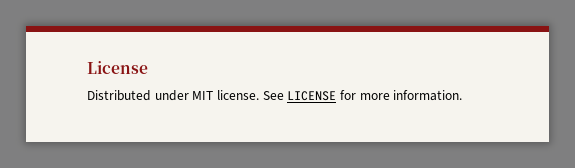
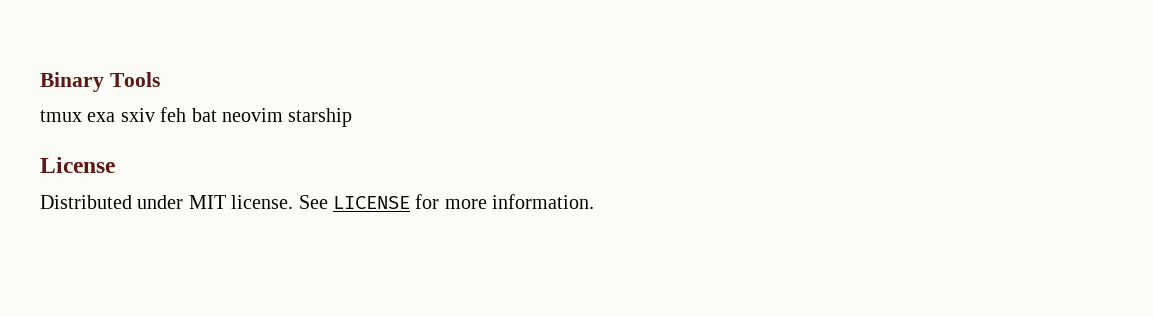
(87, 67) none -> [40,72,160,92] [40,107,353,127] Binary Tools // tmux exa sxiv feh bat neovim starship //

